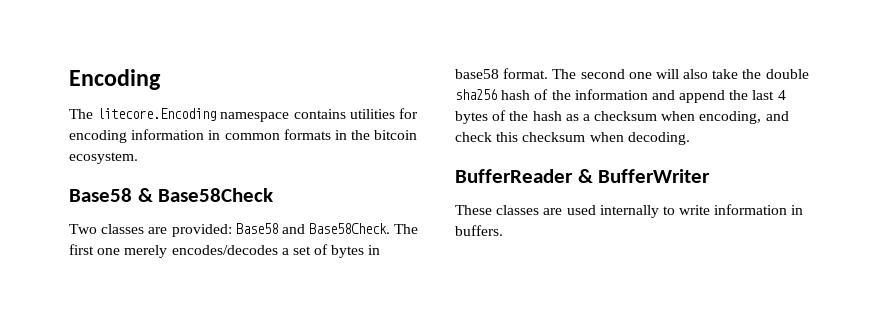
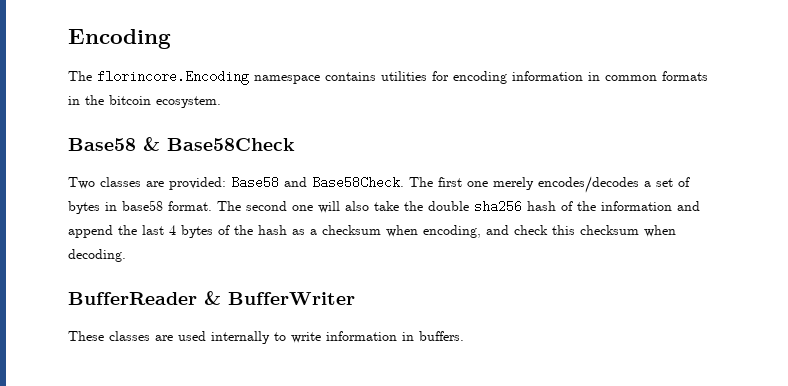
[97,108,217,121] litecore.Encoding -> [97,70,249,85] florincore.Encoding

